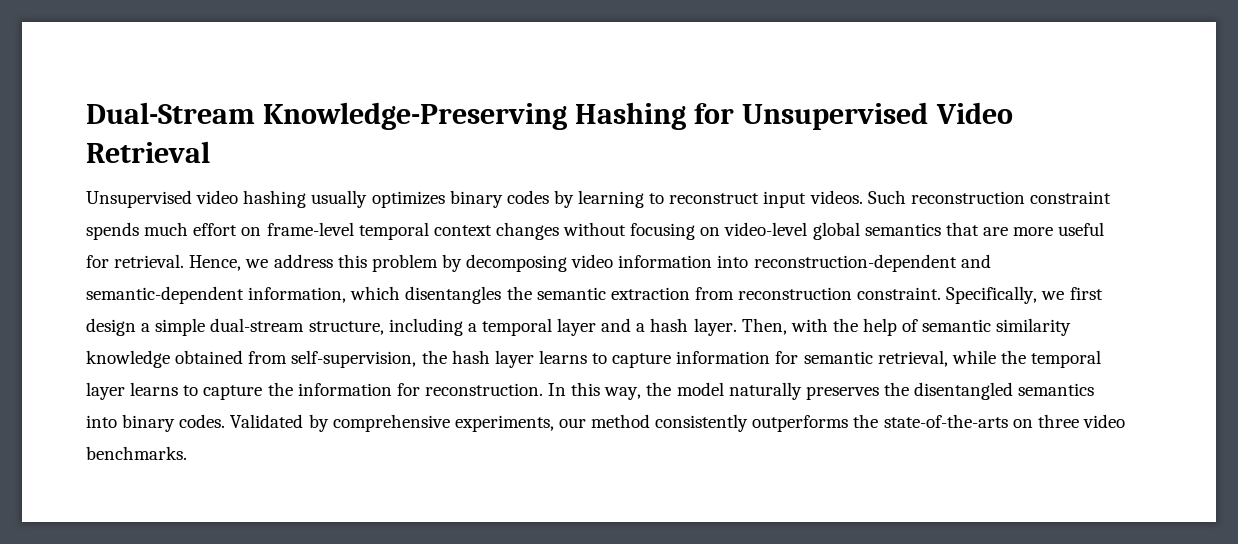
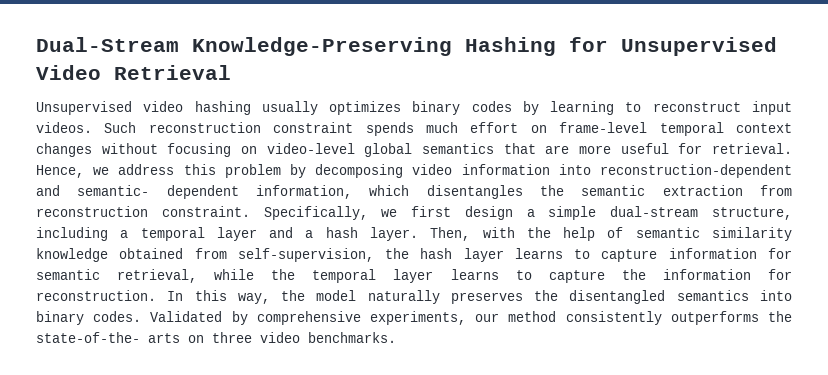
[86,286,244,304] semantic-dependent -> [77,185,239,199] semantic- dependent
[883,414,1008,428] state-of-the-arts -> [36,332,180,343] state-of-the- arts

